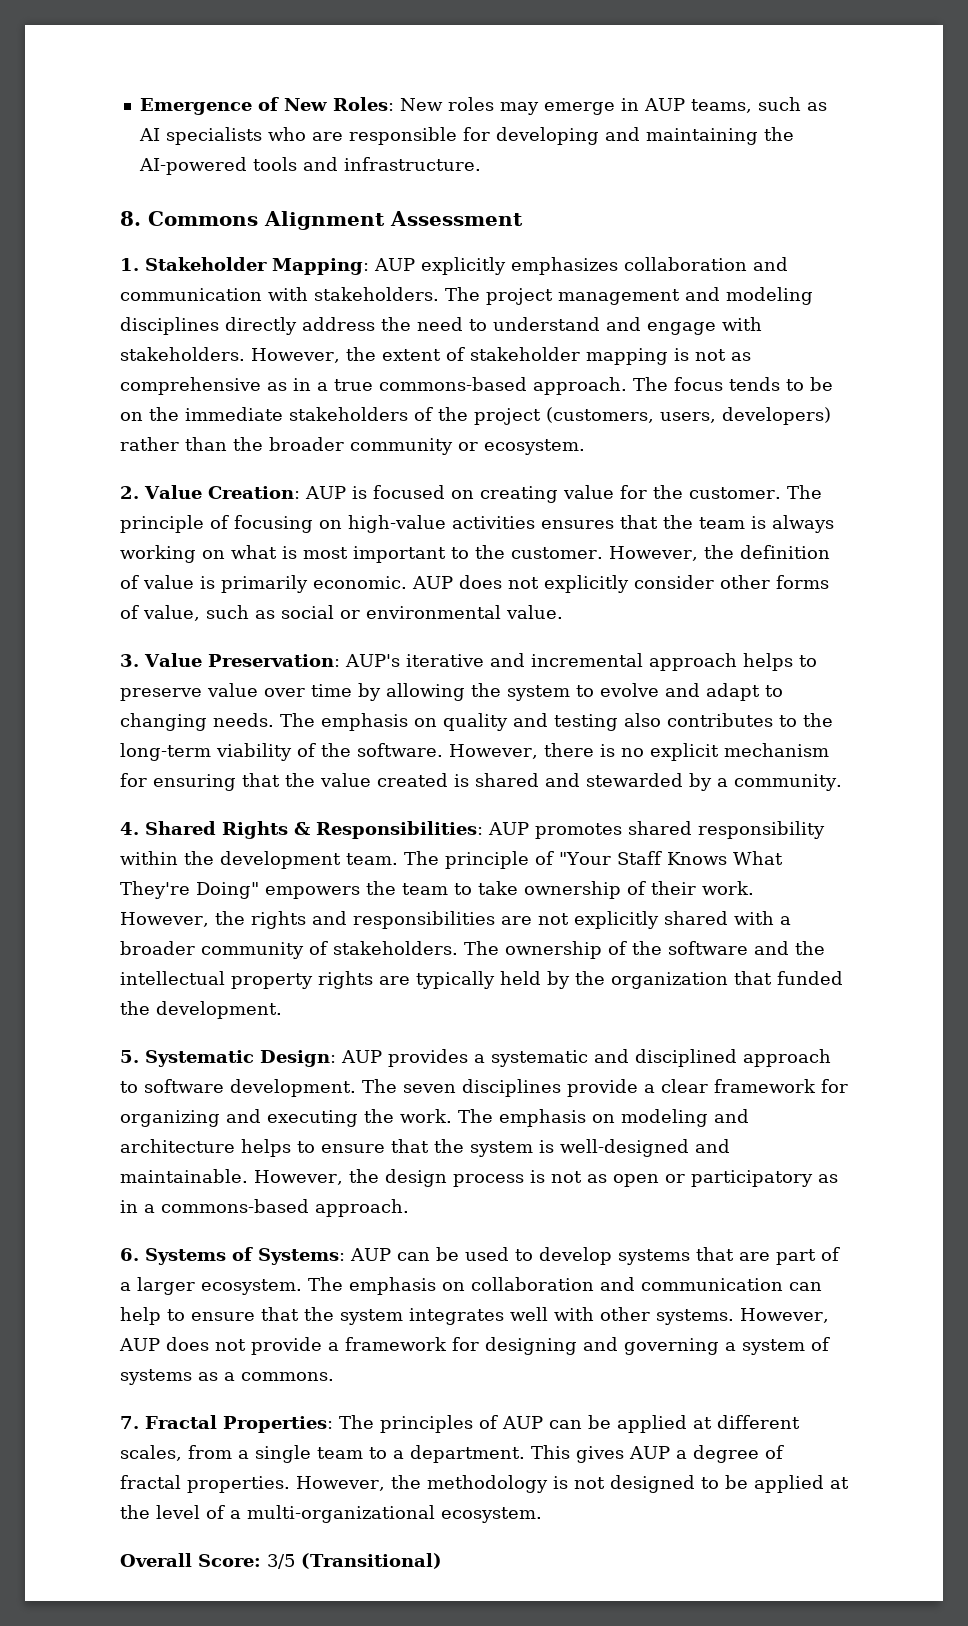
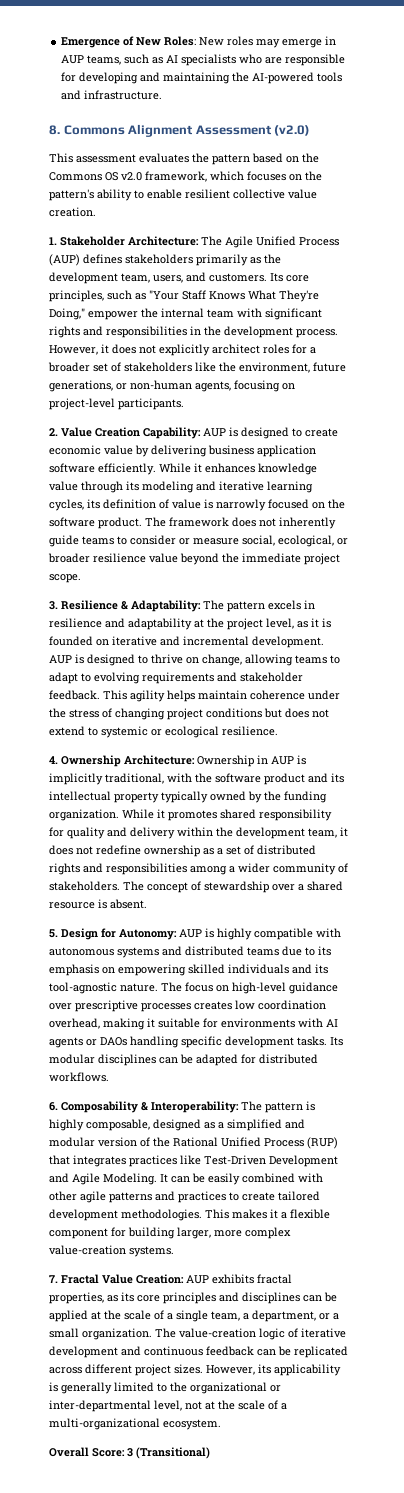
[120,257,788,275] [120,287,813,305] [120,317,762,335] [120,347,751,365] [120,377,833,395] [120,407,831,425] [120,437,585,455] [120,485,822,503] [120,515,834,533] [120,545,830,563] [120,575,829,593] [120,605,563,621] [120,653,817,671] [120,683,783,701] [120,713,833,731] [120,743,829,761] [120,773,842,791] [120,821,825,839] [120,851,554,869] // 1. Stakeholder Mapping: AUP explicitly emphasizes collaboration and communication with stakeholders. The project management and modeling disciplines directly address the need to understand and engage with stakeholders. However, the extent of stakeholder mapping is not as comprehensive as in a true commons-based approach. The focus tends to be on the immediate stakeholders of the project (customers, users, developers) rather than the broader community or ecosystem. // 2. Value Creation: AUP is focused on creating value for the customer. The principle of focusing on high-value activities ensures that the team is always working on what is most important to the customer. However, the definition of value is primarily economic. AUP does not explicitly consider other forms of value, such as social or environmental value. // 3. Value Preservation: AUP's iterative and incremental approach helps to preserve value over time by allowing the system to evolve and adapt to changing needs. The emphasis on quality and testing also contributes to the long-term viability of the software. However, there is no explicit mechanism for ensuring that the value created is shared and stewarded by a community. // 4. Shared Rights & Responsibilities: AUP promotes shared responsibility within the development team. The principle of -> [274,125,311,136] [49,153,319,165] [49,171,322,182] [49,189,317,201] [49,207,96,217] [49,236,339,248] [49,254,281,266] [49,272,309,284] [49,290,146,302] (v2.0) // This assessment evaluates the pattern based on the Commons OS v2.0 framework, which focuses on the pattern's ability to enable resilient collective value creation. // 1. Stakeholder Architecture: The Agile Unified Process (AUP) defines stakeholders primarily as the development team, users, and customers. Its core principles, such as
[196,881,754,899] [120,911,791,929] [120,941,825,959] [120,971,843,989] [120,1001,282,1019] [120,1049,831,1067] [120,1079,848,1097] [120,1109,749,1127] [120,1139,730,1157] [120,1169,838,1187] [120,1199,409,1217] [120,1247,840,1265] [120,1277,822,1295] [120,1307,829,1325] [119,1337,830,1355] [120,1369,334,1385] [120,1415,800,1433] [120,1445,784,1463] [120,1475,849,1493] [120,1505,200,1519] Doing" empowers the team to take ownership of their work. However, the rights and responsibilities are not explicitly shared with a broader community of stakeholders. The ownership of the software and the intellectual property rights are typically held by the organization that funded the development. // 5. Systematic Design: AUP provides a systematic and disciplined approach to software development. The seven disciplines provide a clear framework for organizing and executing the work. The emphasis on modeling and architecture helps to ensure that the system is well-designed and maintainable. However, the design process is not as open or participatory as in a commons-based approach. // 6. Systems of Systems: AUP can be used to develop systems that are part of a larger ecosystem. The emphasis on collaboration and communication can help to ensure that the system integrates well with other systems. However, AUP does not provide a framework for designing and governing a system of systems as a commons. // 7. Fractal Properties: The principles of AUP can be applied at different scales, from a single team to a department. This gives AUP a degree of fractal properties. However, the methodology is not designed to be applied at the level -> [49,308,322,320] [49,326,338,338] [49,344,316,356] [48,362,346,373] [49,380,295,392] [49,398,184,410] [49,427,338,439] [49,445,316,457] [49,463,317,475] [49,481,313,493] [49,499,345,511] [49,517,336,529] [49,535,348,547] [48,553,340,565] [49,574,81,583] [49,600,315,612] [49,618,331,630] [49,636,324,648] [49,654,340,666] [49,672,303,684] [49,690,340,702] [49,708,329,720] [49,726,278,738] [49,755,306,767] [49,773,344,785] [49,791,327,803] [49,809,332,821] [49,827,348,839] [49,845,316,857] [49,863,348,875] [49,881,343,893] [49,899,147,909] [49,928,341,940] [49,946,331,958] [49,964,328,976] [49,982,338,994] [49,1000,326,1012] [49,1018,338,1030] [49,1036,343,1048] [49,1054,318,1066] [49,1072,109,1082] [49,1101,315,1113] [49,1119,305,1131] [49,1137,338,1149] [49,1155,338,1167] [49,1173,323,1185] [49,1191,320,1203] [49,1209,330,1221] [49,1227,291,1239] [49,1245,174,1257] [49,1274,292,1284] [49,1292,337,1304] [49,1310,339,1322] [49,1328,346,1340] [49,1346,348,1358] [49,1364,341,1376] [49,1382,281,1394] [49,1400,265,1412] Doing," empower the internal team with significant rights and responsibilities in the development process. However, it does not explicitly architect roles for a broader set of stakeholders like the environment, future generations, or non-human agents, focusing on project-level participants. // 2. Value Creation Capability: AUP is designed to create economic value by delivering business application software efficiently. While it enhances knowledge value through its modeling and iterative learning cycles, its definition of value is narrowly focused on the software product. The framework does not inherently guide teams to consider or measure social, ecological, or broader resilience value beyond the immediate project scope. // 3. Resilience & Adaptability: The pattern excels in resilience and adaptability at the project level, as it is founded on iterative and incremental development. AUP is designed to thrive on change, allowing teams to adapt to evolving requirements and stakeholder feedback. This agility helps maintain coherence under the stress of changing project conditions but does not extend to systemic or ecological resilience. // 4. Ownership Architecture: Ownership in AUP is implicitly traditional, with the software product and its intellectual property typically owned by the funding organization. While it promotes shared responsibility for quality and delivery within the development team, it does not redefine ownership as a set of distributed rights and responsibilities among a wider community of stakeholders. The concept of stewardship over a shared resource is absent. // 5. Design for Autonomy: AUP is highly compatible with autonomous systems and distributed teams due to its emphasis on empowering skilled individuals and its tool-agnostic nature. The focus on high-level guidance over prescriptive processes creates low coordination overhead, making it suitable for environments with AI agents or DAOs handling specific development tasks. Its modular disciplines can be adapted for distributed workflows. // 6. Composability & Interoperability: The pattern is highly composable, designed as a simplified and modular version of the Rational Unified Process (RUP) that integrates practices like Test-Driven Development and Agile Modeling. It can be easily combined with other agile patterns and practices to create tailored development methodologies. This makes it a flexible component for building larger, more complex value-creation systems. // 7. Fractal Value Creation: AUP exhibits fractal properties, as its core principles and disciplines can be applied at the scale of a single team, a department, or a small organization. The value-creation logic of iterative development and continuous feedback can be replicated across different project sizes. However, its applicability is generally limited to the organizational or inter-departmental level, not at the scale
[267,1554,295,1569] 3/5 -> [127,1448,133,1457] 3

